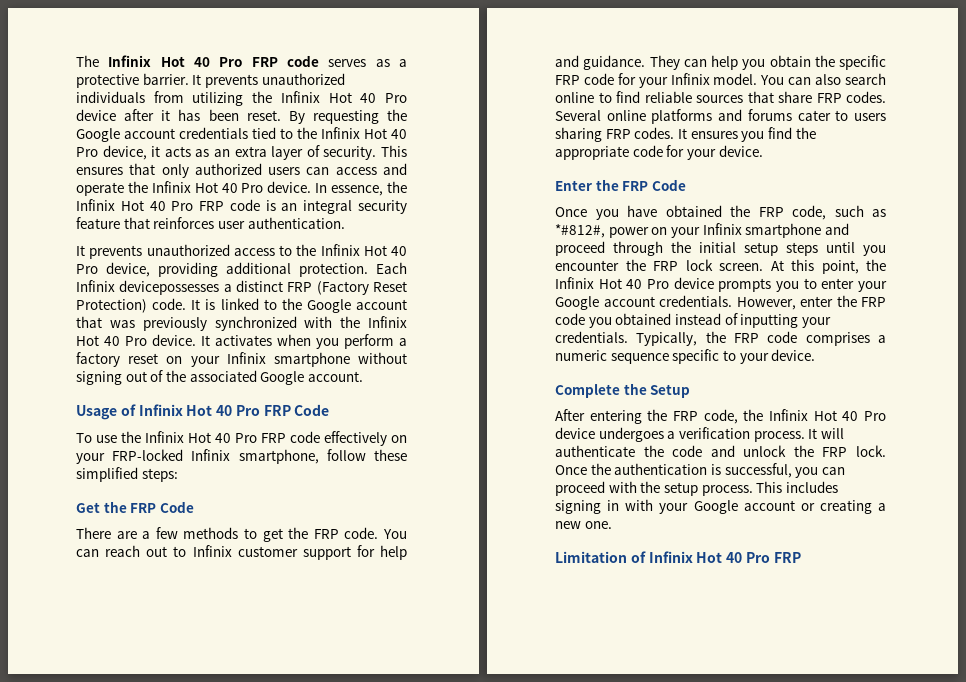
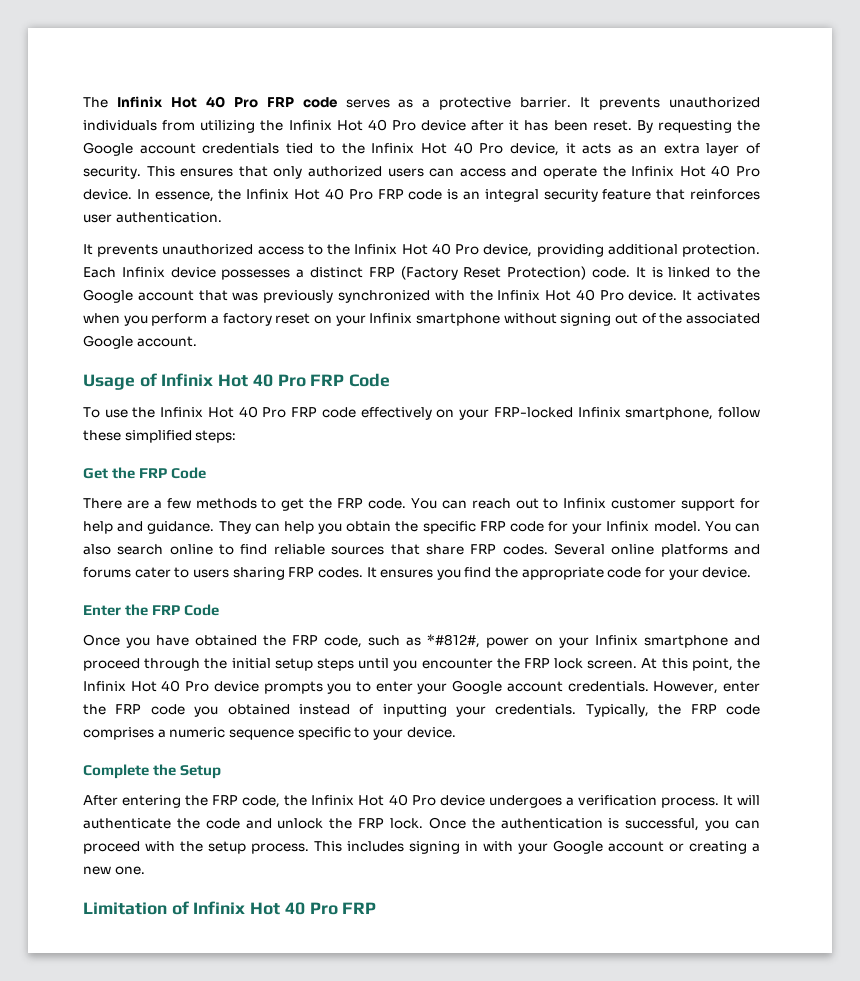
[119,280,220,295] devicepossesses -> [170,267,291,280] device possesses

